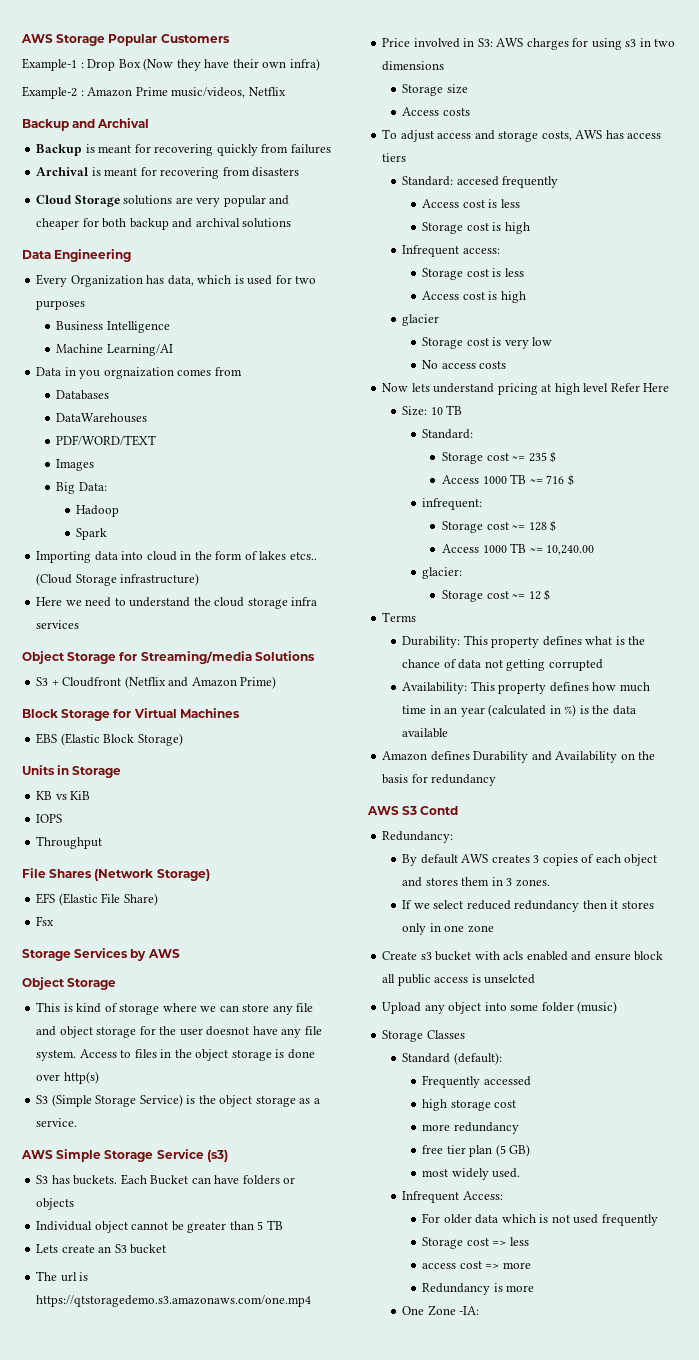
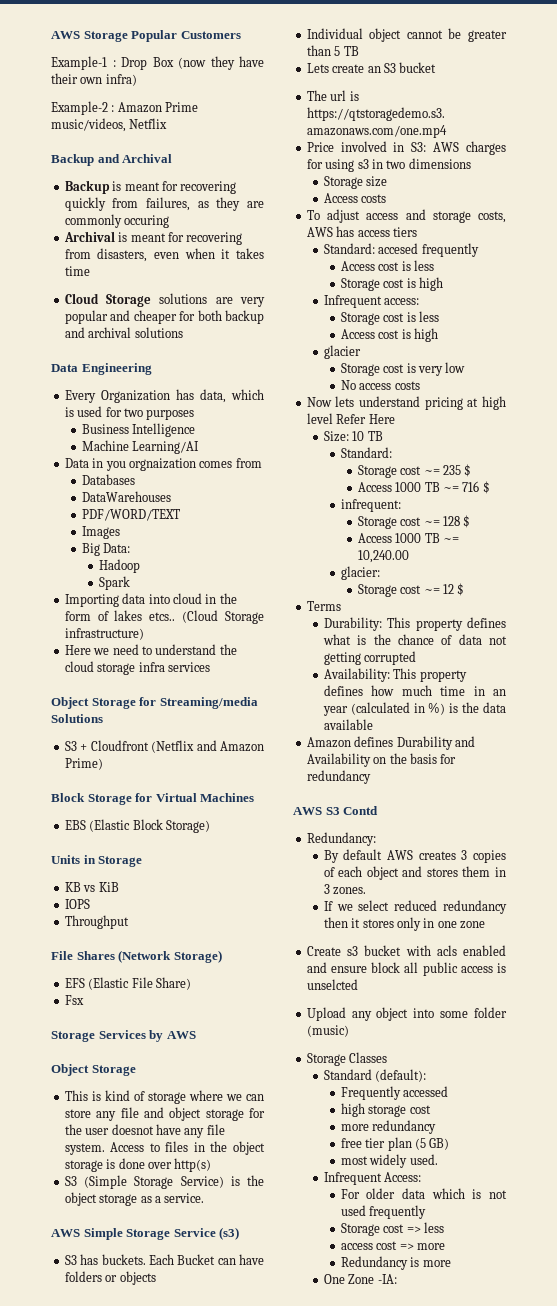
[143,58,174,71] (Now -> [178,57,206,69] (now
[290,144,331,154] failures -> [146,197,264,211] [64,214,170,228] failures, as they are commonly occuring
[252,167,300,177] disasters -> [97,248,264,262] [64,266,90,276] disasters, even when it takes time

